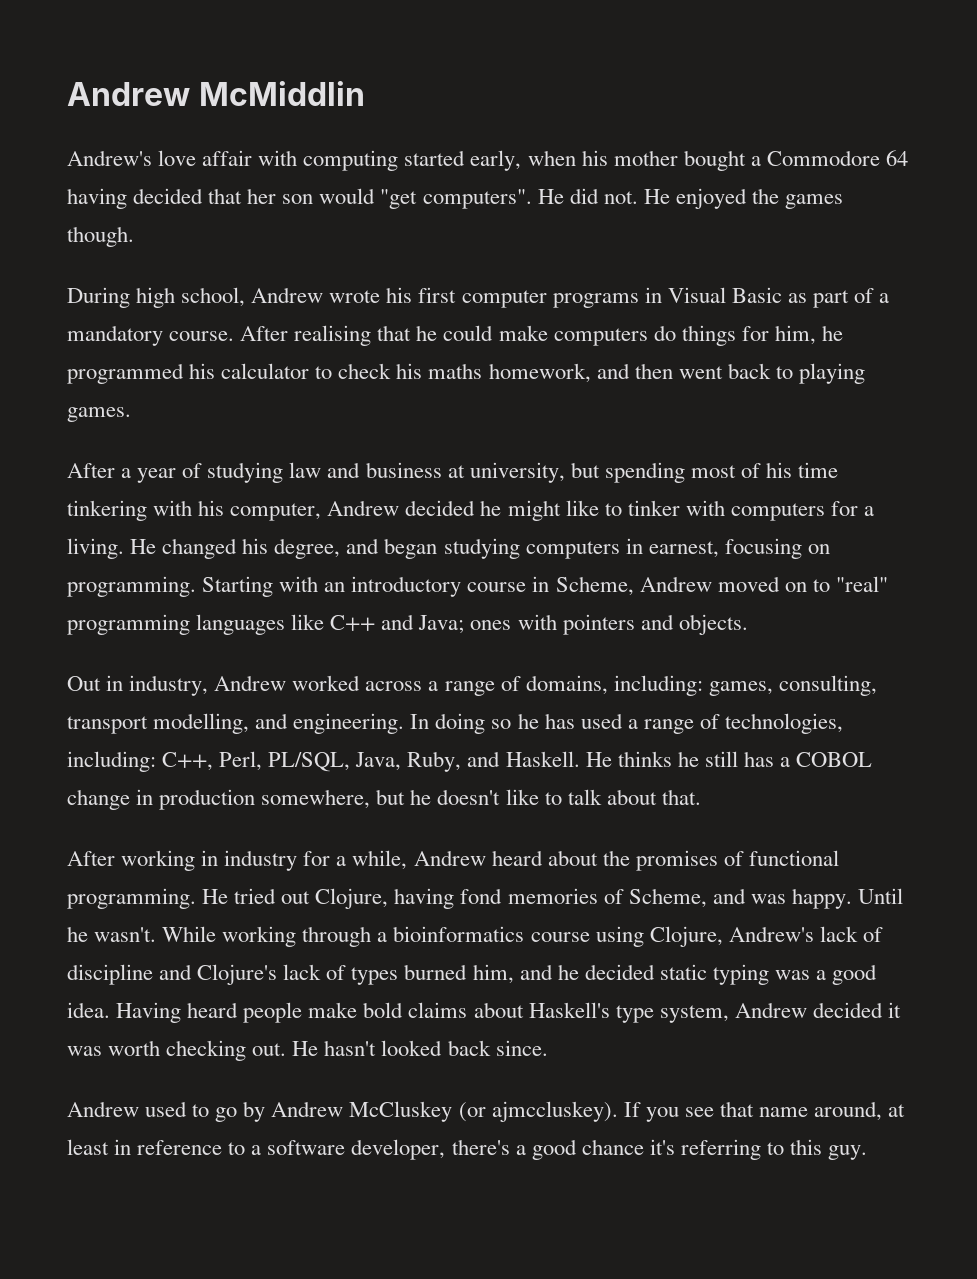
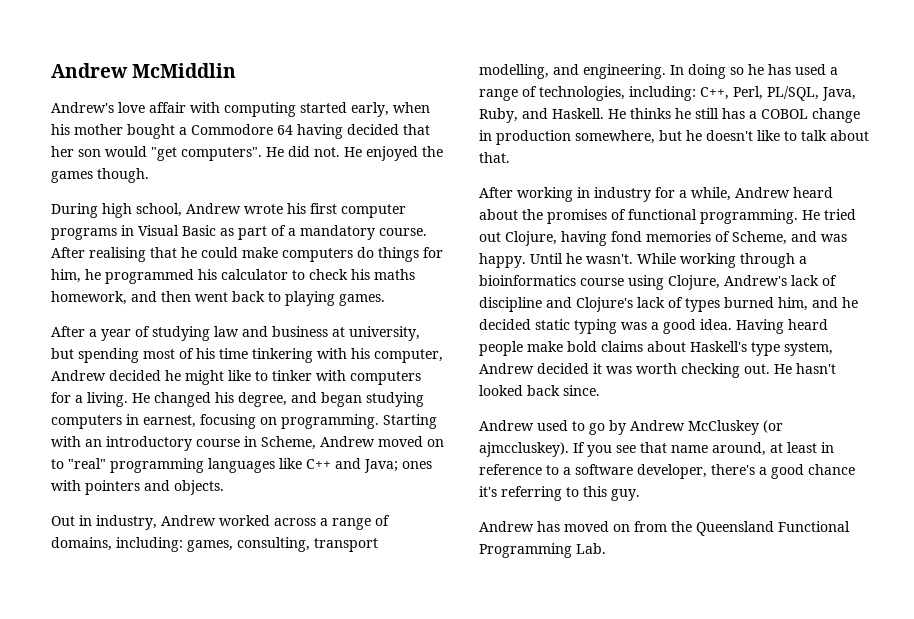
(868, 1152) none -> [479,521,850,536] [479,543,606,558] // Andrew has moved on from the Queensland Functional Programming Lab.

